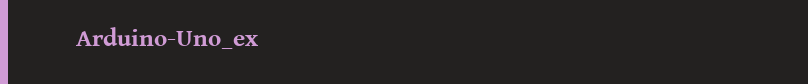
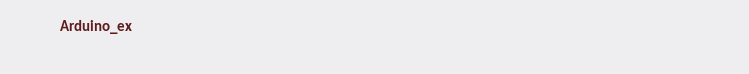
[76,27,259,49] Arduino-Uno_ex -> [60,20,132,34] Arduino_ex

